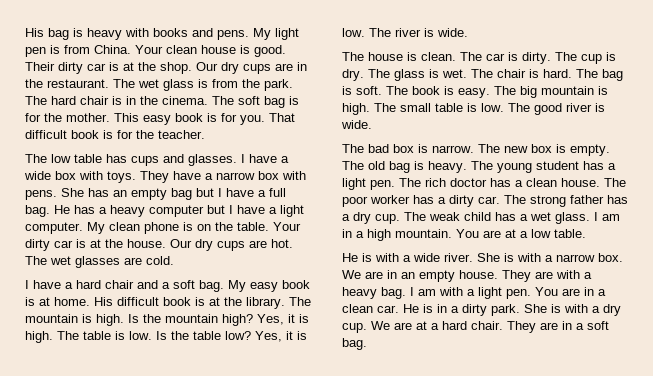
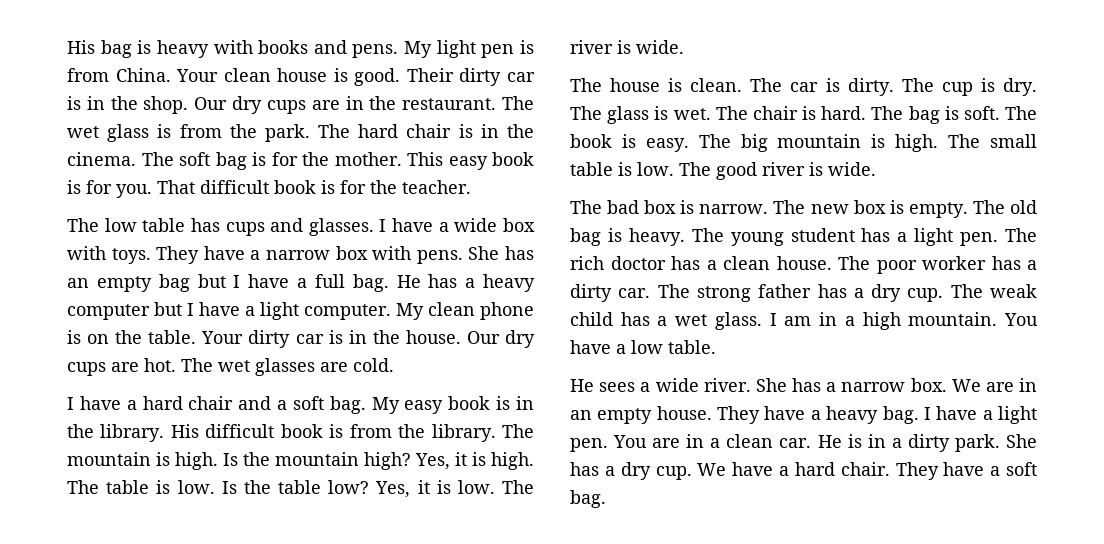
[123,62,134,71] at -> [86,96,105,110] in
[90,239,101,248] at -> [348,330,367,344] in
[39,297,90,306] at home. -> [516,396,535,410] [67,424,165,442] in the library.
[209,297,220,306] at -> [349,424,392,438] from
[483,229,516,238] are at -> [570,340,611,354] have
[362,253,399,262] is with -> [599,382,636,392] sees
[504,253,541,262] is with -> [792,378,821,392] has
[535,270,580,279] are with -> [764,406,806,420] have
[418,287,463,296] am with -> [936,406,978,420] have
[551,304,588,313] is with -> [570,462,599,476] has
[394,321,427,330] are at -> [732,462,774,476] have
[540,321,572,330] are in -> [943,462,985,476] have

